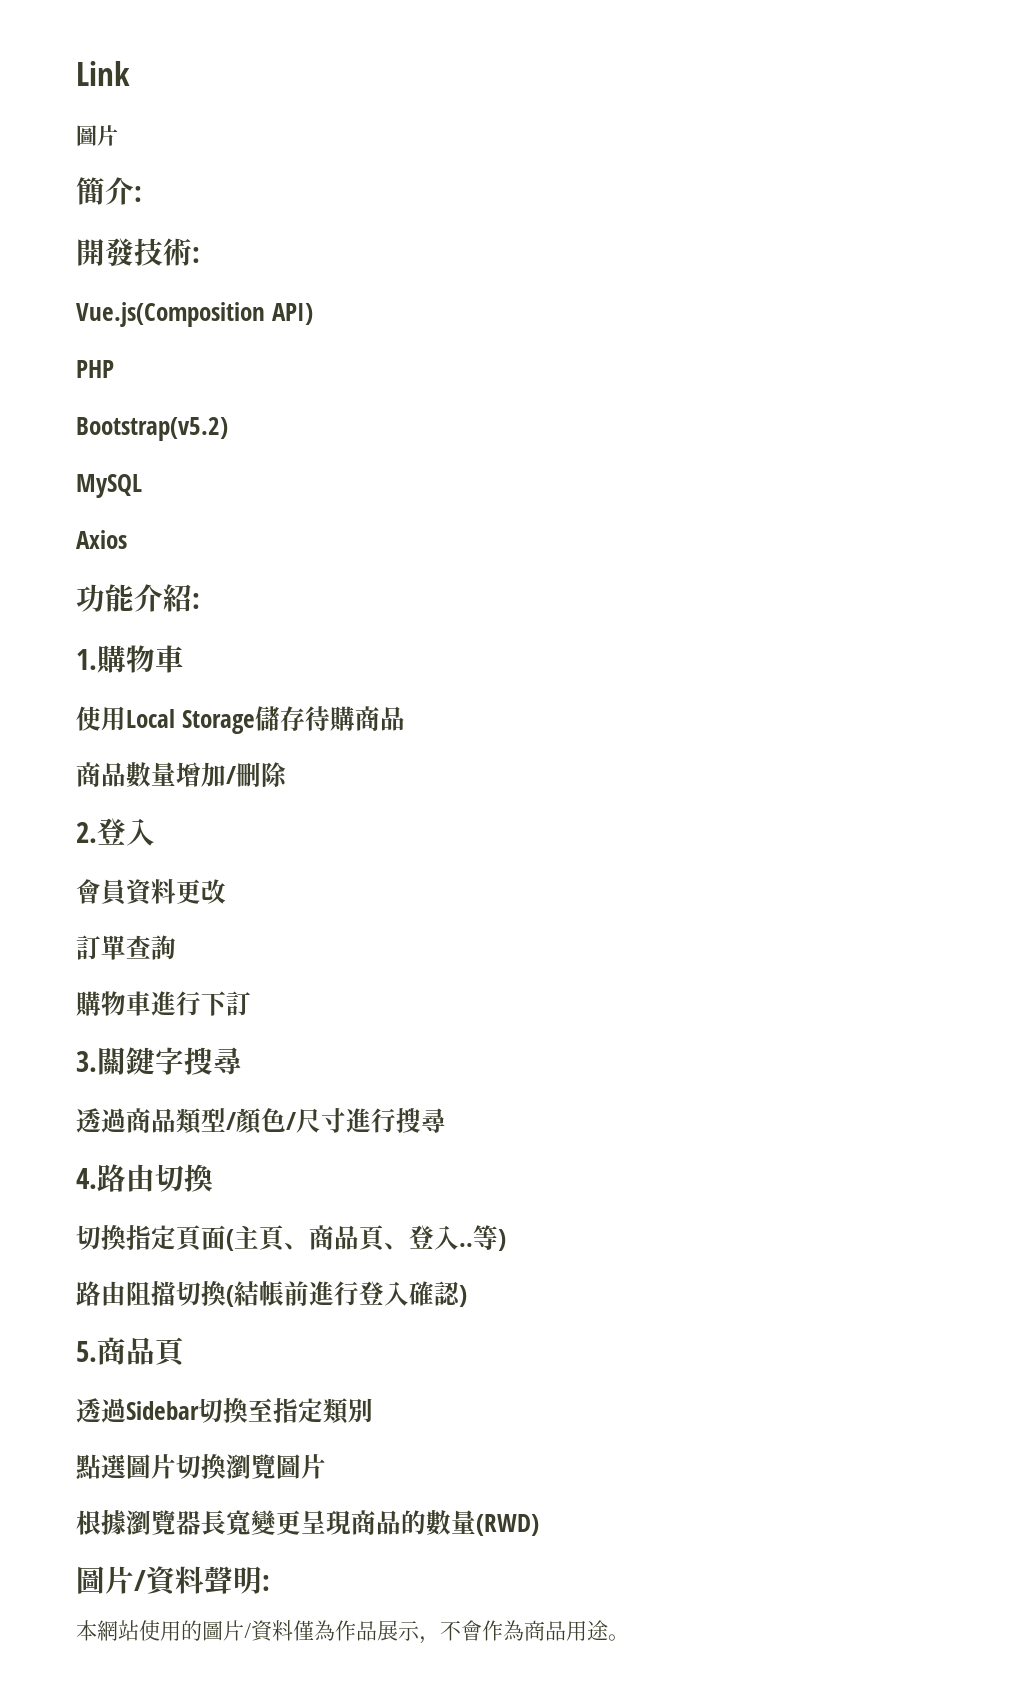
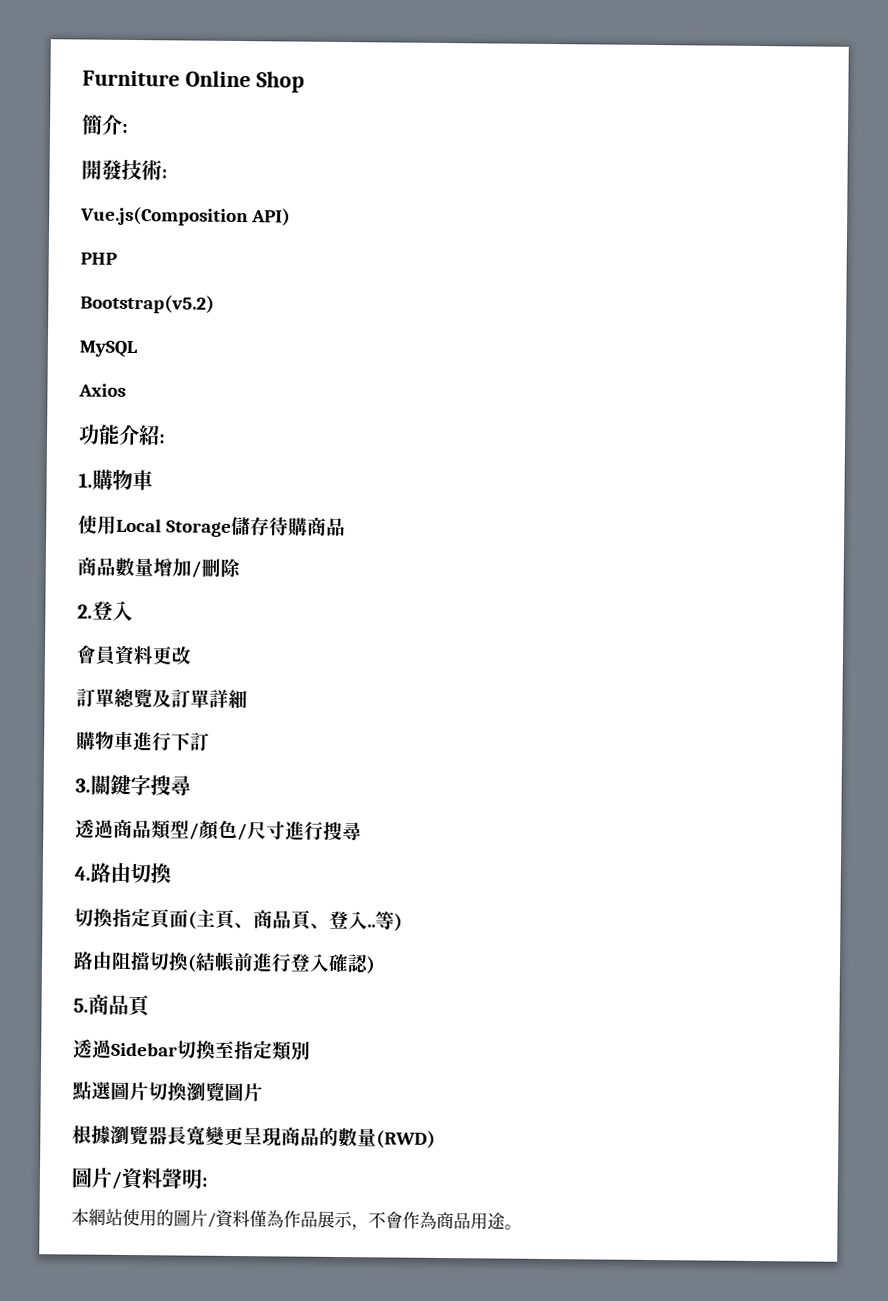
[76,61,130,86] [76,125,118,146] Link // 圖片 -> [82,70,305,93] Furniture Online Shop
[126,935,176,960] 查詢 -> [114,688,248,709] 總覽及訂單詳細

